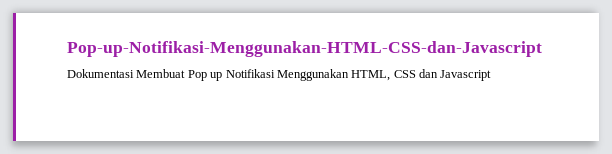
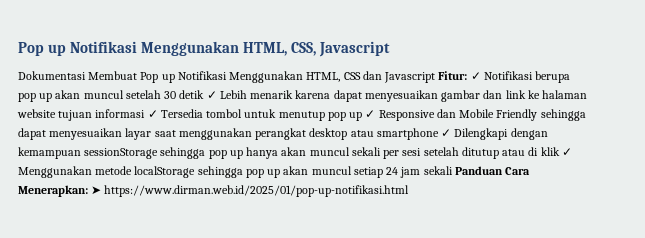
[67,41,542,57] Pop-up-Notifikasi-Menggunakan-HTML-CSS-dan-Javascript -> [18,41,391,57] Pop up Notifikasi Menggunakan HTML, CSS, Javascript
(492, 75) none -> [438,71,571,83] [18,90,588,102] [17,109,586,121] [18,128,548,140] [18,147,572,159] [18,166,531,178] [18,185,410,197] Fitur: ✓ Notifikasi berupa pop up akan muncul setelah 30 detik ✓ Lebih menarik karena dapat menyesuaikan gambar dan link ke halaman website tujuan informasi ✓ Tersedia tombol untuk menutup pop up ✓ Responsive dan Mobile Friendly sehingga dapat menyesuaikan layar saat menggunakan perangkat desktop atau smartphone ✓ Dilengkapi dengan kemampuan sessionStorage sehingga pop up hanya akan muncul sekali per sesi setelah ditutup atau di klik ✓ Menggunakan metode localStorage sehingga pop up akan muncul setiap 24 jam sekali Panduan Cara Menerapkan: ➤ https://www.dirman.web.id/2025/01/pop-up-notifikasi.html

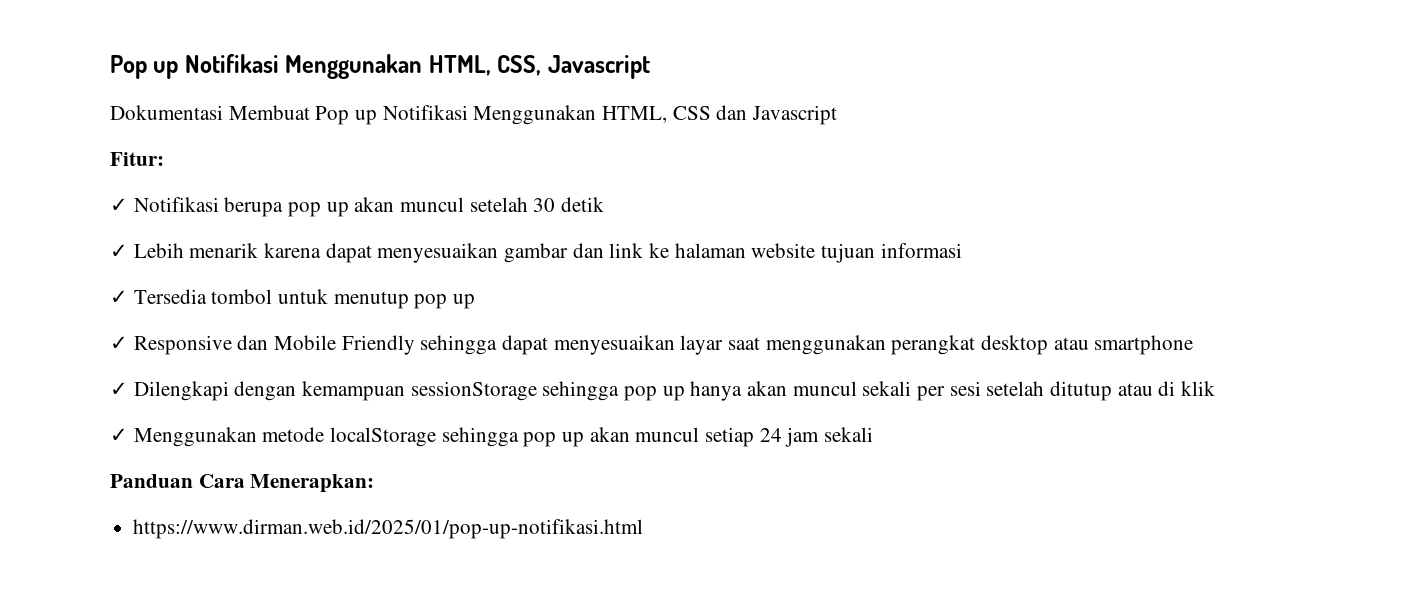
(436, 77) none -> (838, 115) //
(468, 75) none -> (164, 159) //
(205, 94) none -> (605, 204) //
(146, 113) none -> (962, 250) //
(363, 116) none -> (476, 301) //
(439, 134) none -> (1194, 345) //
(560, 151) none -> (1216, 388) //
(453, 170) none -> (874, 434) //
[91,186,102,195] ➤ -> (375, 483) //

